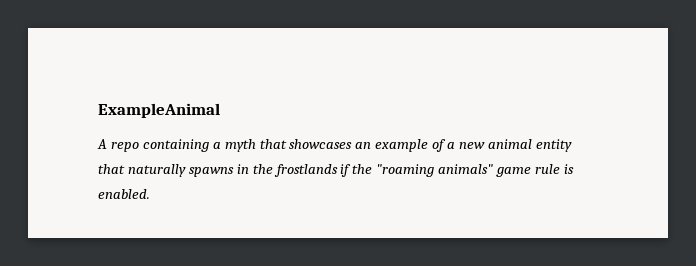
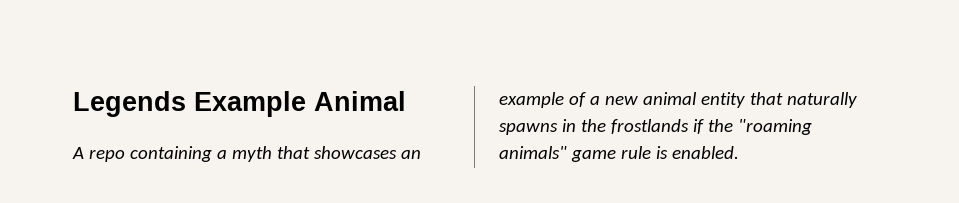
[98,103,220,118] ExampleAnimal -> [73,91,406,117] Legends Example Animal

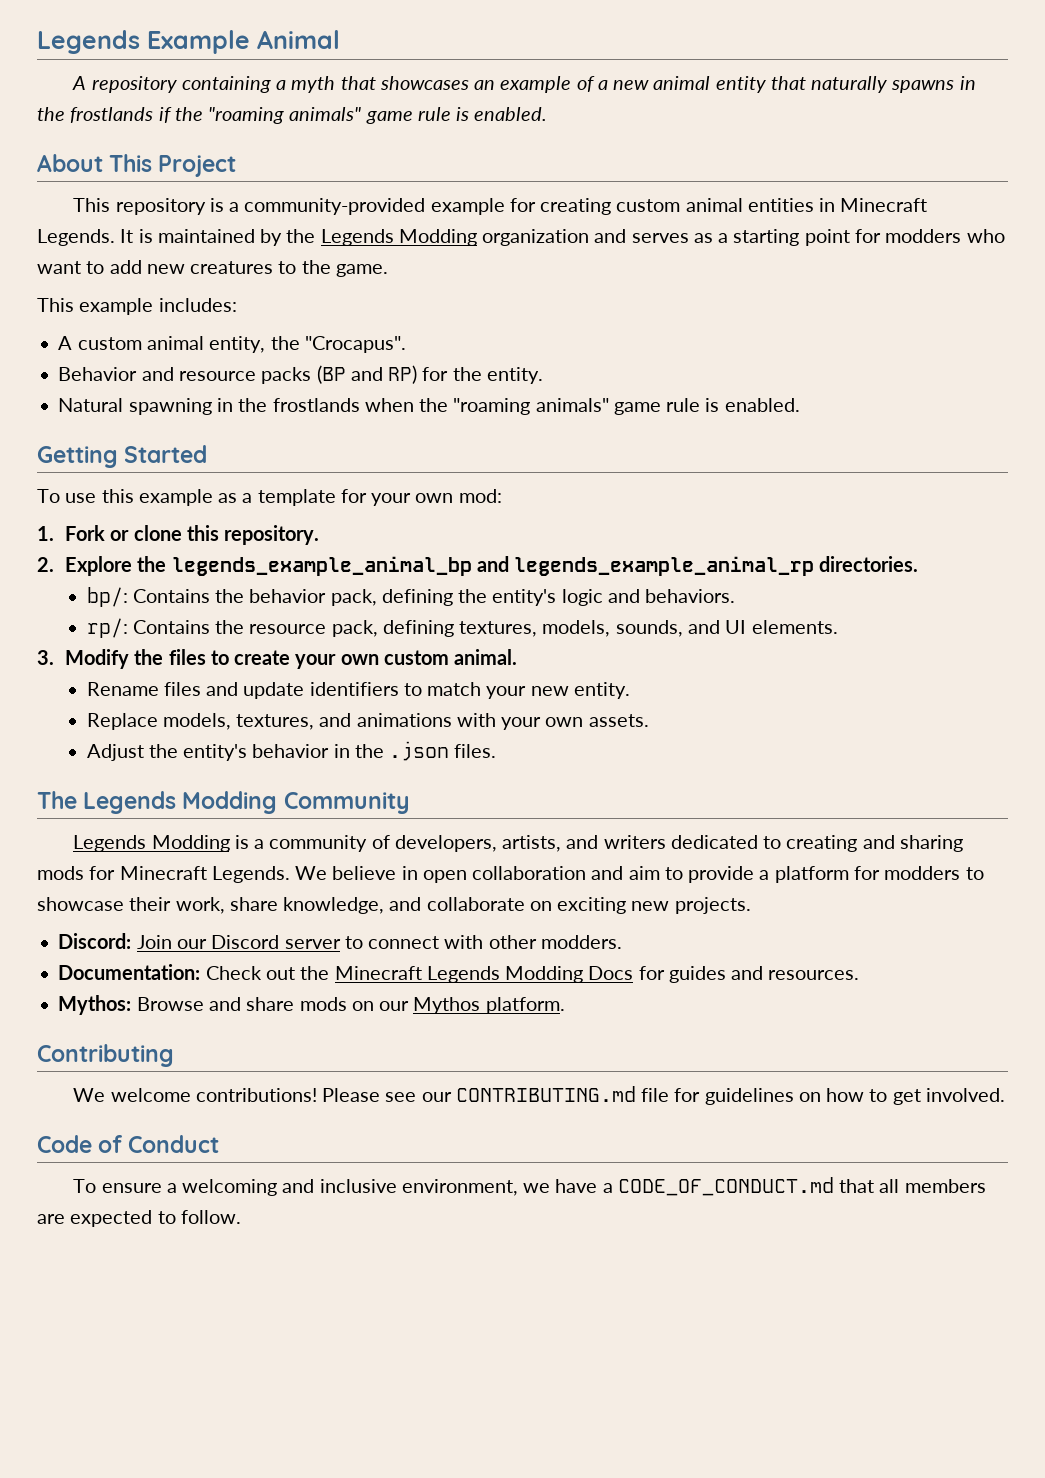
[88,149,125,162] repo -> [91,76,177,93] repository
(739, 152) none -> [37,154,237,177] [73,198,928,215] [37,229,1005,246] [37,260,388,277] [37,298,237,315] [58,336,406,353] [58,365,543,384] [58,398,800,415] [37,445,208,468] [37,489,502,506] [37,525,320,545] [37,556,919,576] [86,587,736,607] [86,618,838,638] [37,649,518,669] [86,682,630,699] [86,713,649,730] [86,741,497,761] [37,791,410,814] [73,835,963,852] [37,866,984,883] [37,897,751,914] [58,933,622,949] [58,964,860,983] [58,995,565,1015] [37,1044,174,1067] [73,1086,1005,1105] [37,1135,220,1153] [73,1177,986,1196] [37,1210,241,1227] // About This Project // This repository is a community-provided example for creating custom animal entities in Minecraft Legends. It is maintained by the Legends Modding organization and serves as a starting point for modders who want to add new creatures to the game. // This example includes: // A custom animal entity, the "Crocapus". // Behavior and resource packs (BP and RP) for the entity. // Natural spawning in the frostlands when the "roaming animals" game rule is enabled. // Getting Started // To use this example as a template for your own mod: // 1. Fork or clone this repository. // 2. Explore the legends_example_animal_bp and legends_example_animal_rp directories. // bp/: Contains the behavior pack, defining the entity's logic and behaviors. // rp/: Contains the resource pack, defining textures, models, sounds, and UI elements. // 3. Modify the files to create your own custom animal. // Rename files and update identifiers to match your new entity. // Replace models, textures, and animations with your own assets. // Adjust the entity's behavior in the .json files. // The Legends Modding Community // Legends Modding is a community of developers, artists, and writers dedicated to creating and sharing mods for Minecraft Legends. We believe in open collaboration and aim to provide a platform for modders to showcase their work, share knowledge, and collaborate on exciting new projects. // Discord: Join our Discord server to connect with other modders. // Documentation: Check out the Minecraft Legends Modding Docs for guides and resources. // Mythos: Browse and share mods on our Mythos platform. // Contributing // We welcome contributions! Please see our CONTRIBUTING.md file for guidelines on how to get involved. // Code of Conduct // To ensure a welcoming and inclusive environment, we have a CODE_OF_CONDUCT.md that all members are expected to follow.

